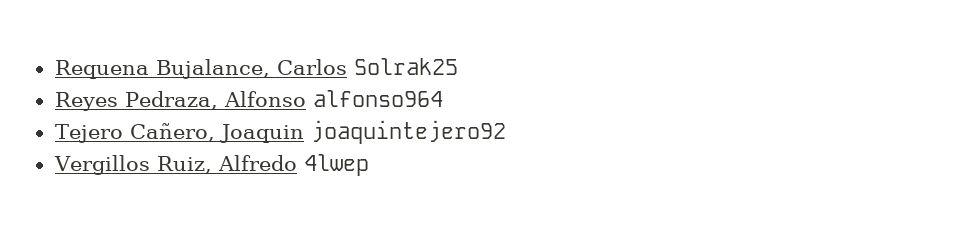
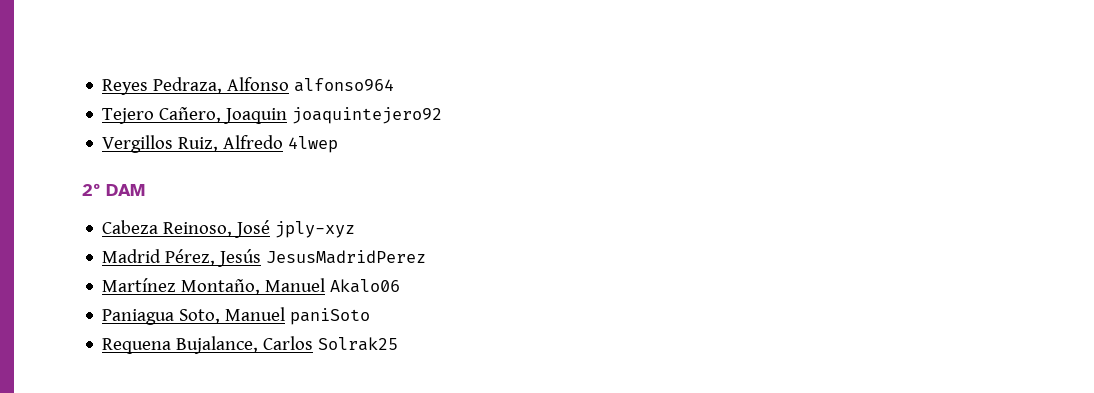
[54,58,458,79] Requena Bujalance, Carlos Solrak25 // -> (102, 87) none
(369, 165) none -> [82,183,145,196] [102,220,356,238] [102,249,427,267] [102,278,401,295] [102,307,371,325] [102,336,399,354] // 2º DAM // Cabeza Reinoso, José jply-xyz // Madrid Pérez, Jesús JesusMadridPerez // Martínez Montaño, Manuel Akalo06 // Paniagua Soto, Manuel paniSoto // Requena Bujalance, Carlos Solrak25

